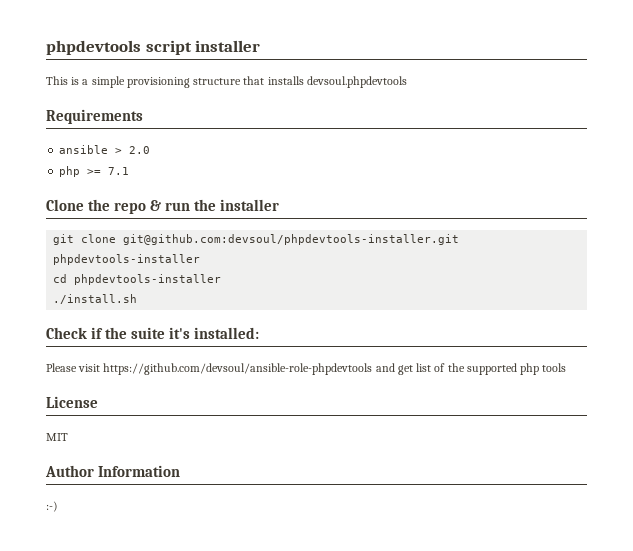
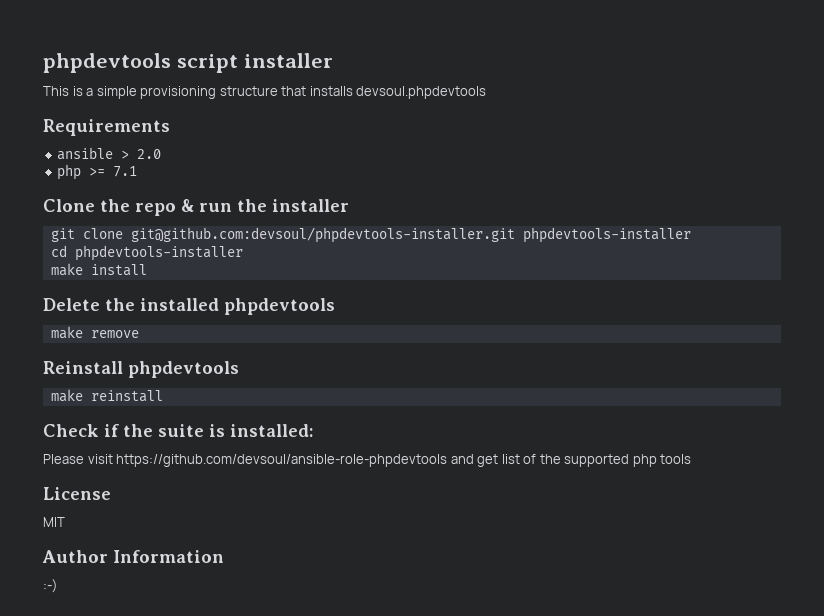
[53,294,138,304] ./install.sh -> [50,263,147,276] [43,298,335,315] [50,326,139,339] [43,361,239,378] [50,389,163,402] make install // Delete the installed phpdevtools // make remove // Reinstall phpdevtools // make reinstall
[169,327,191,339] it's -> [209,424,225,437] is

